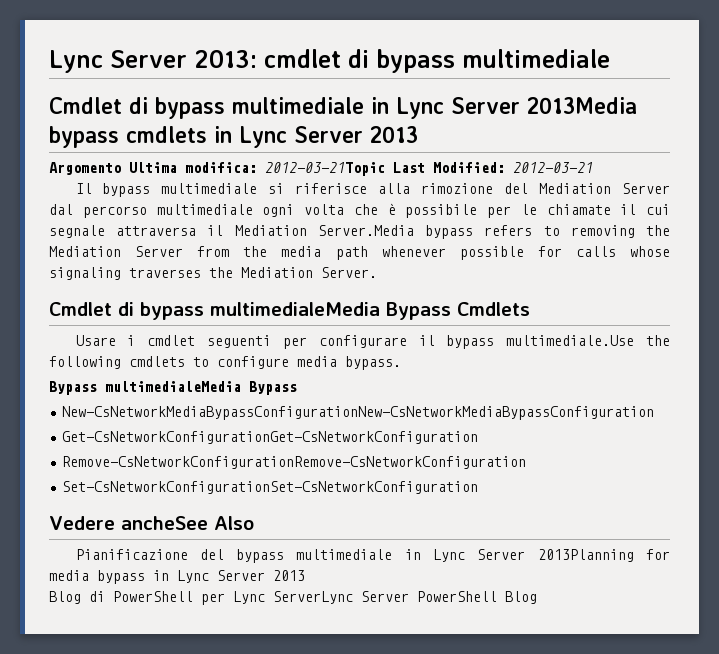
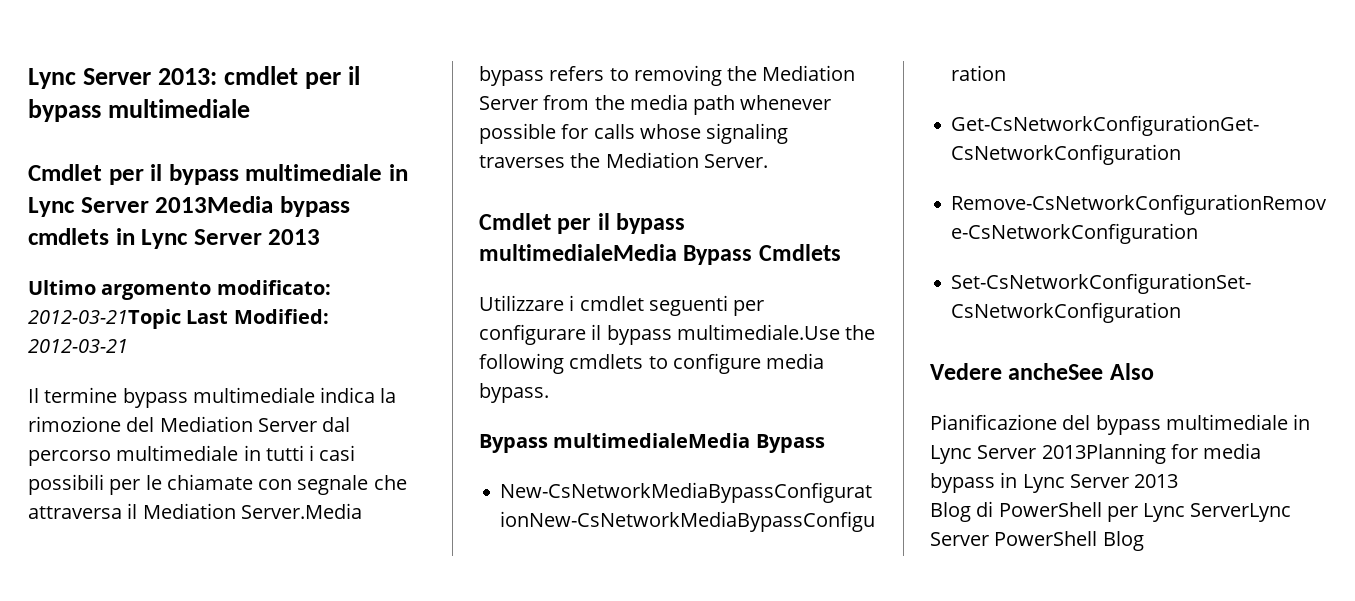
[347,49,369,68] di -> [305,66,361,89] per il
[129,97,148,114] di -> [108,164,163,185] per il
[49,162,257,175] Argomento Ultima modifica: -> [28,280,331,300] Ultimo argomento modificato:
[102,183,411,197] bypass multimediale si riferisce alla -> [44,387,397,408] termine bypass multimediale indica la
[262,203,670,218] [49,225,105,238] ogni volta che è possibile per le chiamate il cui segnale -> [243,445,356,461] [28,474,407,495] in tutti i casi possibili per le chiamate con segnale che
[118,302,134,316] di -> [557,213,610,234] per il
[75,335,116,346] Usare -> [479,295,564,311] Utilizzare

